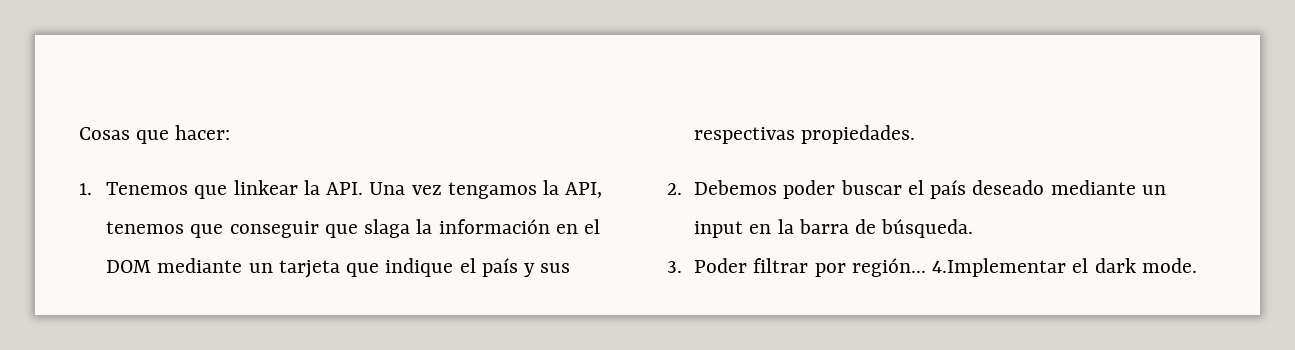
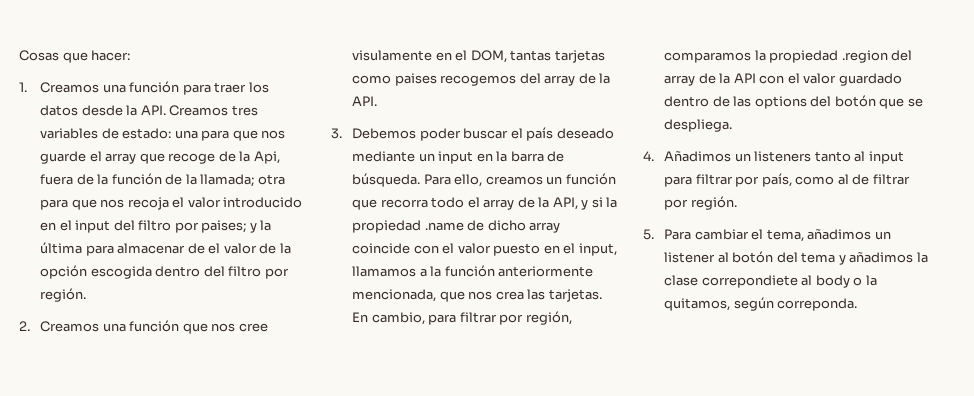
[106,180,603,199] [106,219,600,238] [106,258,571,278] [694,125,916,144] [667,183,682,195] Tenemos que linkear la API. Una vez tengamos la API, tenemos que conseguir que slaga la información en el DOM mediante un tarjeta que indique el país y sus respectivas propiedades. // 2. -> [40,81,269,95] [40,105,258,116] [40,128,286,141] [40,151,280,164] [40,173,285,187] [40,197,303,210] [40,220,272,233] [40,242,291,256] [40,265,289,279] [40,288,87,302] [19,320,268,334] [352,50,605,63] [352,73,611,86] [352,96,378,106] [331,128,342,139] Creamos una función para traer los datos desde la API. Creamos tres variables de estado: una para que nos guarde el array que recoge de la Api, fuera de la función de la llamada; otra para que nos recoja el valor introducido en el input del filtro por paises; y la última para almacenar de el valor de la opción escogida dentro del filtro por región. // 2. Creamos una función que nos cree visulamente en el DOM, tantas tarjetas como paises recogemos del array de la API. // 3.
[667,258,1197,277] // 3. Poder filtrar por región... 4.Implementar el dark mode. -> [423,173,616,187] [352,197,618,210] [352,220,561,233] [352,243,617,256] [352,265,594,277] [352,289,602,302] [352,311,572,325] [664,50,913,63] [664,73,902,86] [664,95,923,109] [664,119,733,132] [643,151,904,164] [664,173,910,187] [664,196,737,210] [643,229,891,242] [664,251,928,265] [664,275,877,288] [664,297,858,311] Para ello, creamos un función que recorra todo el array de la API, y si la propiedad .name de dicho array coincide con el valor puesto en el input, llamamos a la función anteriormente mencionada, que nos crea las tarjetas. En cambio, para filtrar por región, comparamos la propiedad .region del array de la API con el valor guardado dentro de las options del botón que se despliega. // 4. Añadimos un listeners tanto al input para filtrar por país, como al de filtrar por región. // 5. Para cambiar el tema, añadimos un listener al botón del tema y añadimos la clase correpondiete al body o la quitamos, según correponda.

